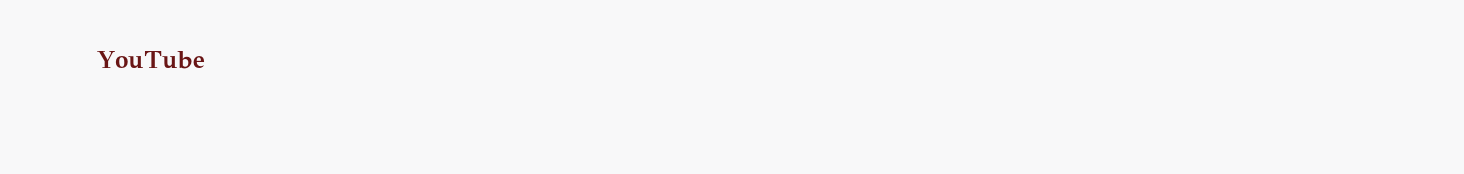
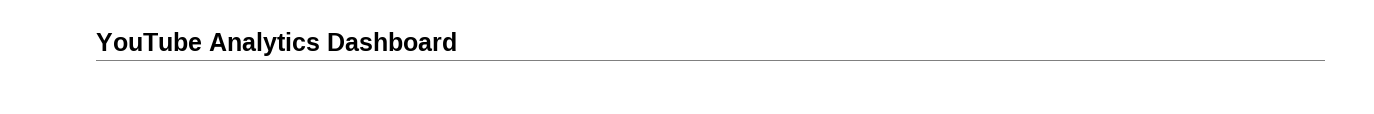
(205, 60) none -> [209,32,457,56] Analytics Dashboard

